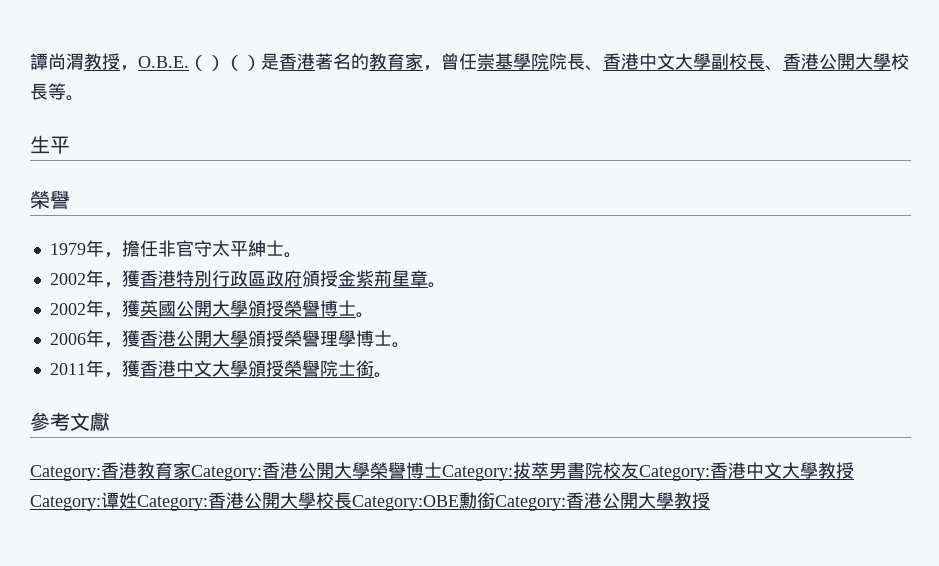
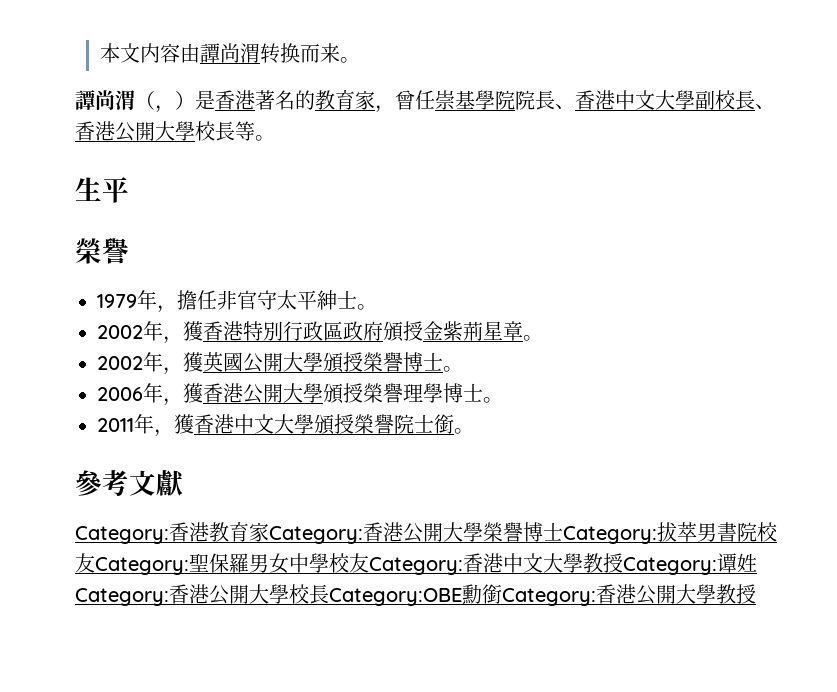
[30,53,243,71] 譚尚渭教授，O.B.E.（）（ -> [99,43,360,64] [75,90,175,113] 本文内容由譚尚渭转换而来。 // 譚尚渭（，
(710, 473) none -> [189,553,463,575] 聖保羅男女中學校友Category:

